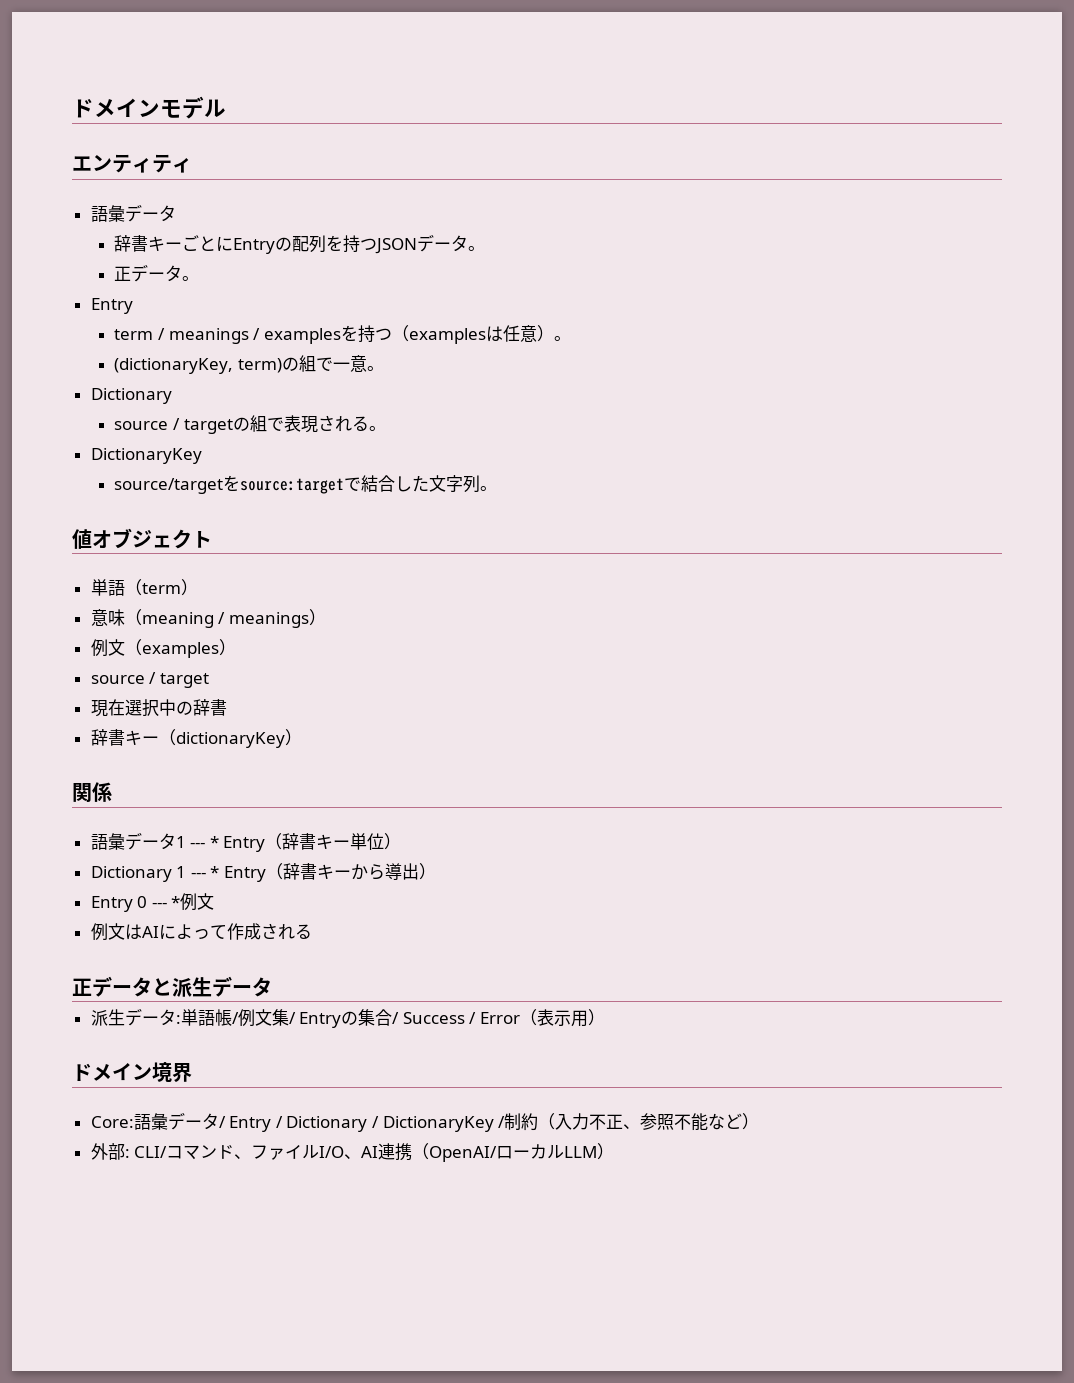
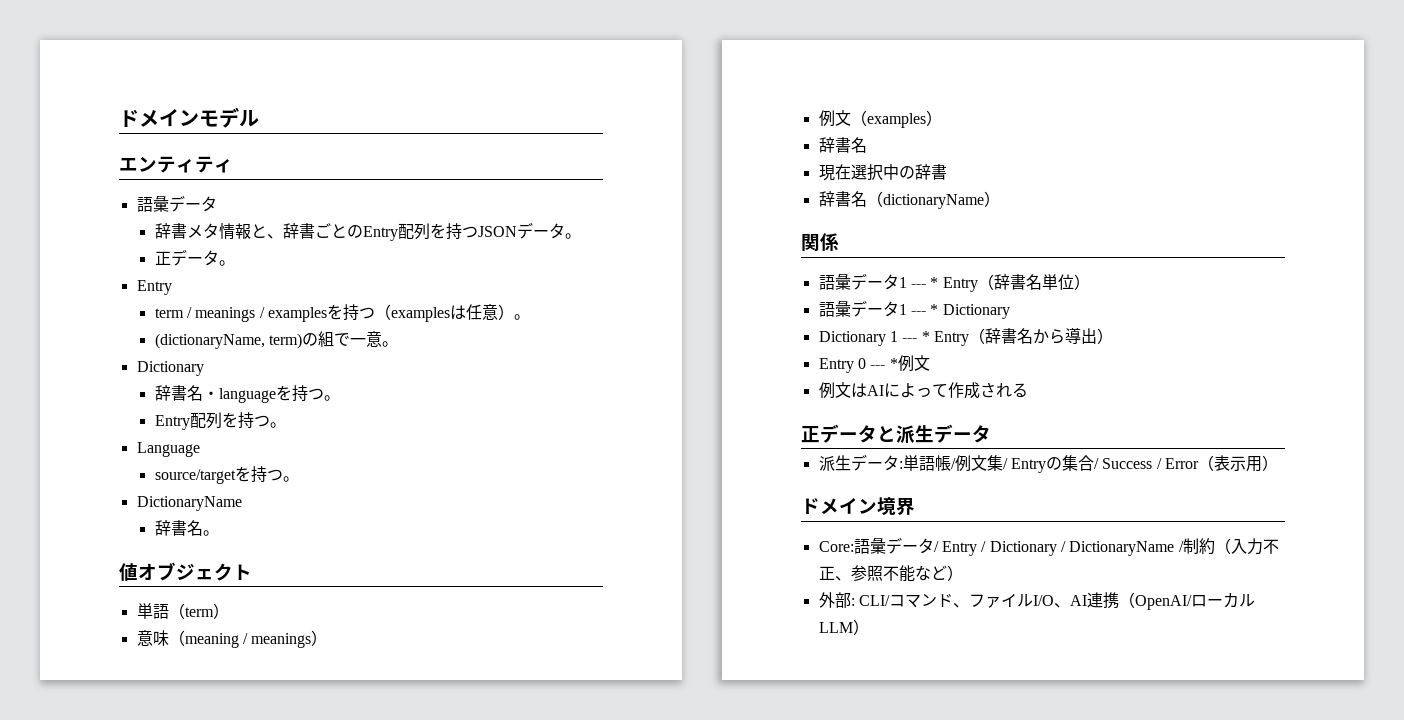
[148,235,293,254] キーごとにEntryの -> [186,223,398,241] メタ情報と、辞書ごとのEntry
[114,358,234,374] (dictionaryKey, -> [154,333,265,349] (dictionaryName,
[114,415,386,434] [90,448,202,464] [114,475,481,494] source / targetの組で表現される。 // DictionaryKey // source/targetをsource:targetで結合した文字列 -> [154,385,340,403] [154,412,286,430] [136,442,200,457] [154,466,299,484] [136,496,242,511] [154,520,203,536] 辞書名・languageを持つ。 // Entry配列を持つ。 // Language // source/targetを持つ。 // DictionaryName // 辞書名
[90,672,209,688] source / target -> [818,137,867,153] 辞書名
[124,729,285,748] キー（dictionaryKey -> [850,191,984,209] 名（dictionaryName
[316,834,351,849] キー -> [1025,274,1042,290] 名
(402, 841) none -> [818,300,1010,319] // 語彙データ1 --- * Dictionary
[317,864,352,879] キー -> [1016,328,1033,344] 名
[382,1116,494,1132] DictionaryKey -> [1069,541,1175,556] DictionaryName

